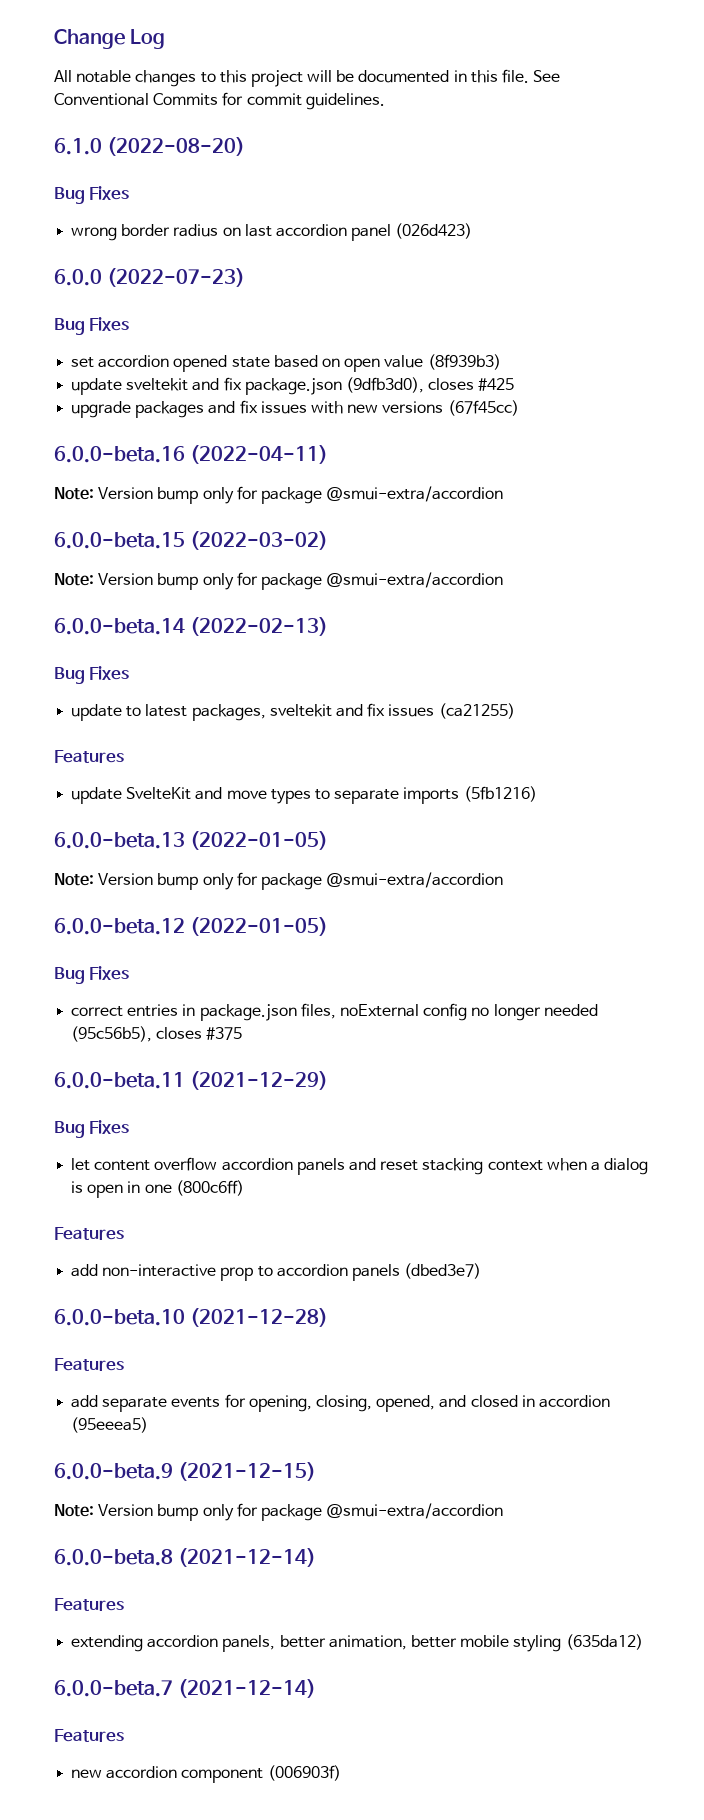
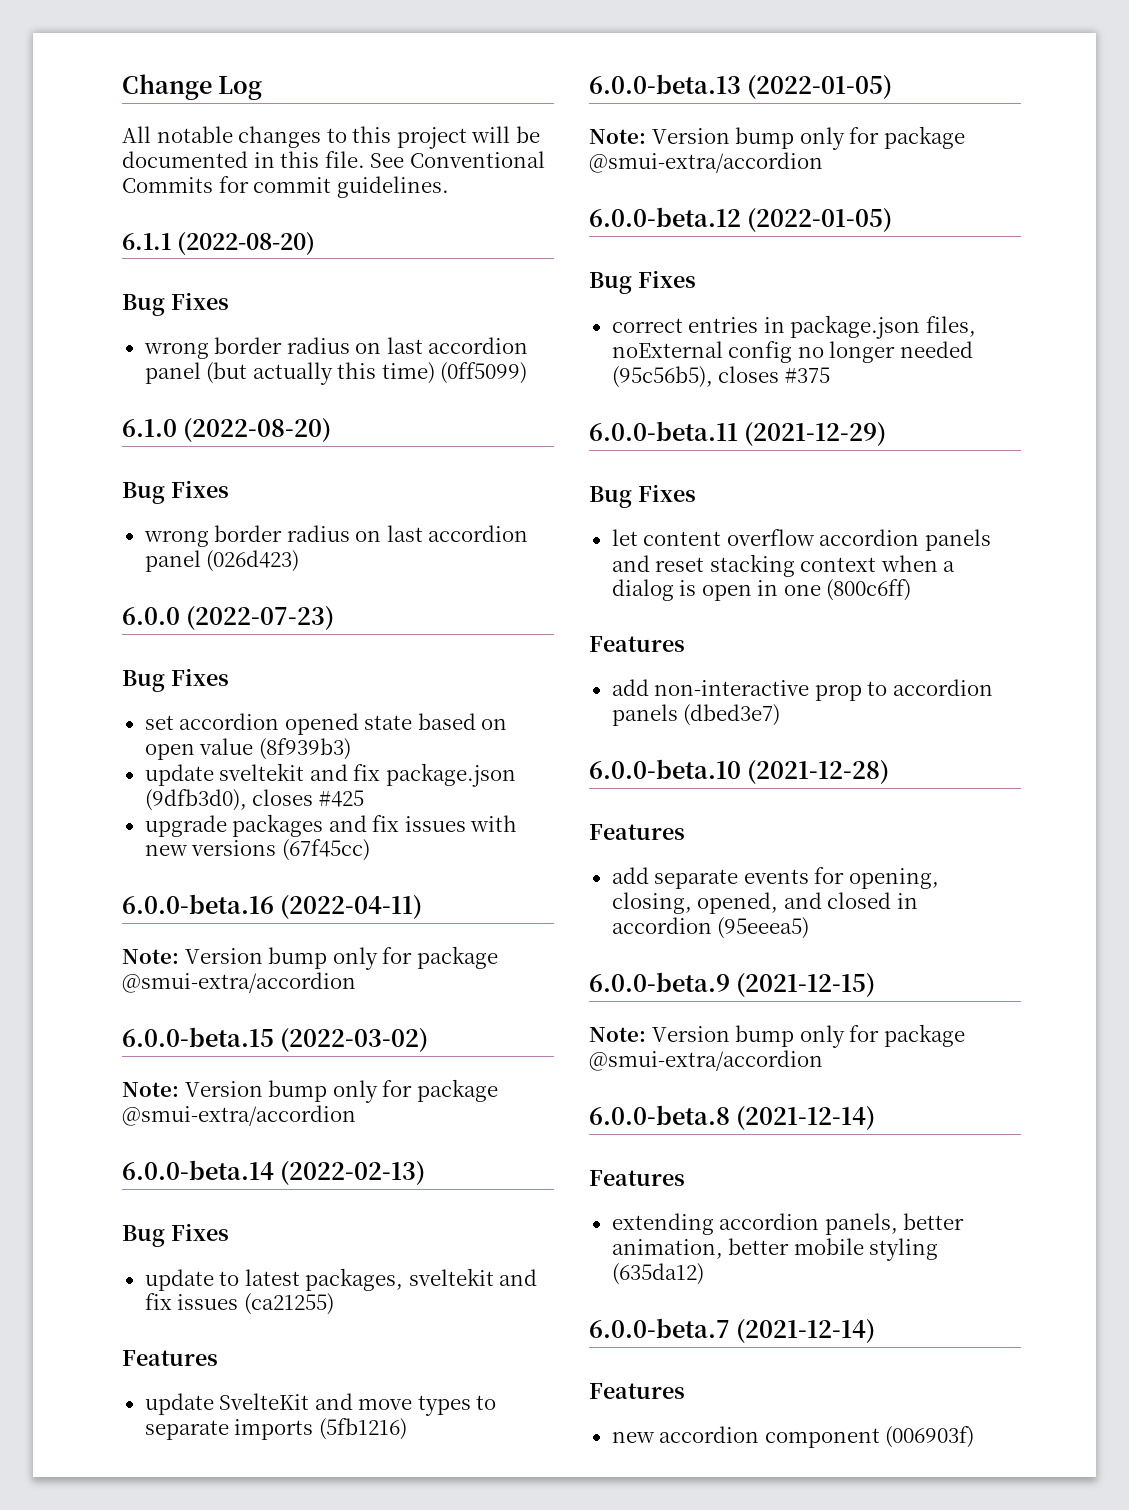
(385, 101) none -> [122,231,316,255] [122,292,229,316] [143,337,529,359] [144,362,528,385] // 6.1.1 (2022-08-20) // Bug Fixes // wrong border radius on last accordion panel (but actually this time) (0ff5099)

